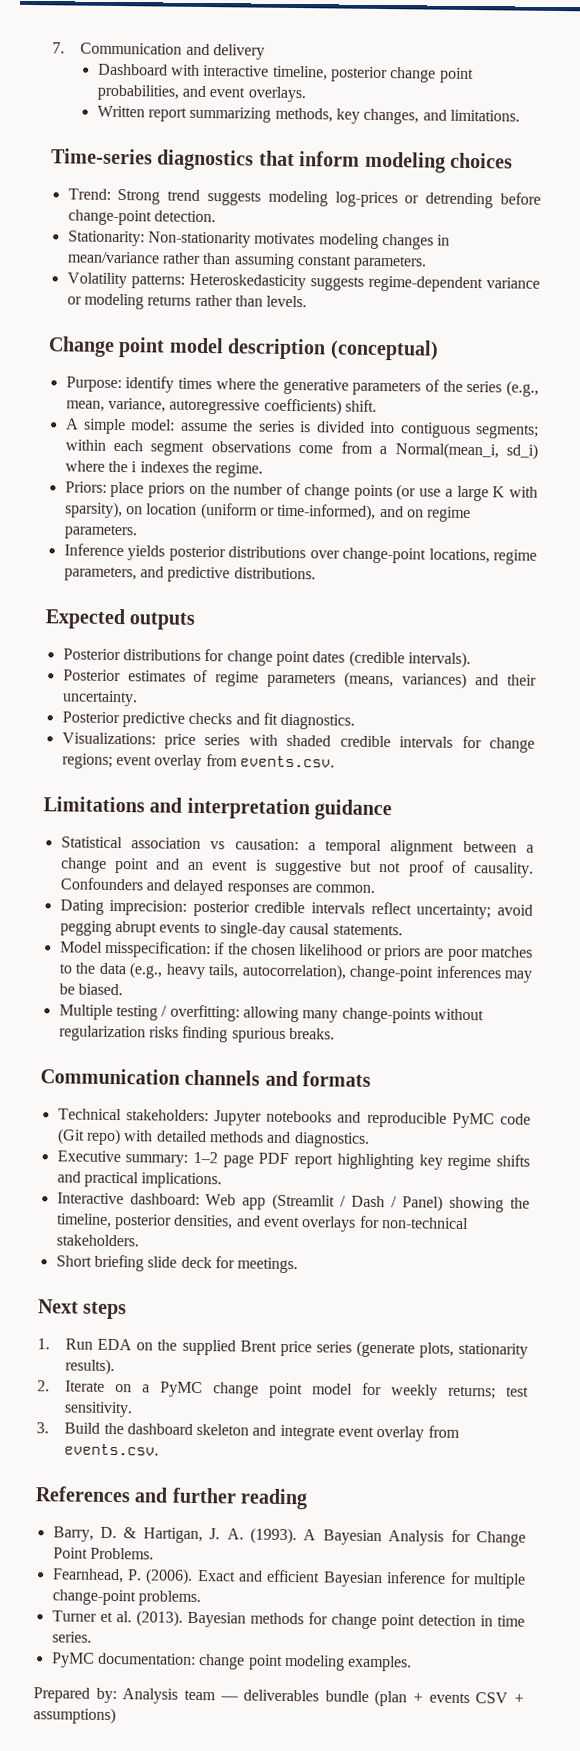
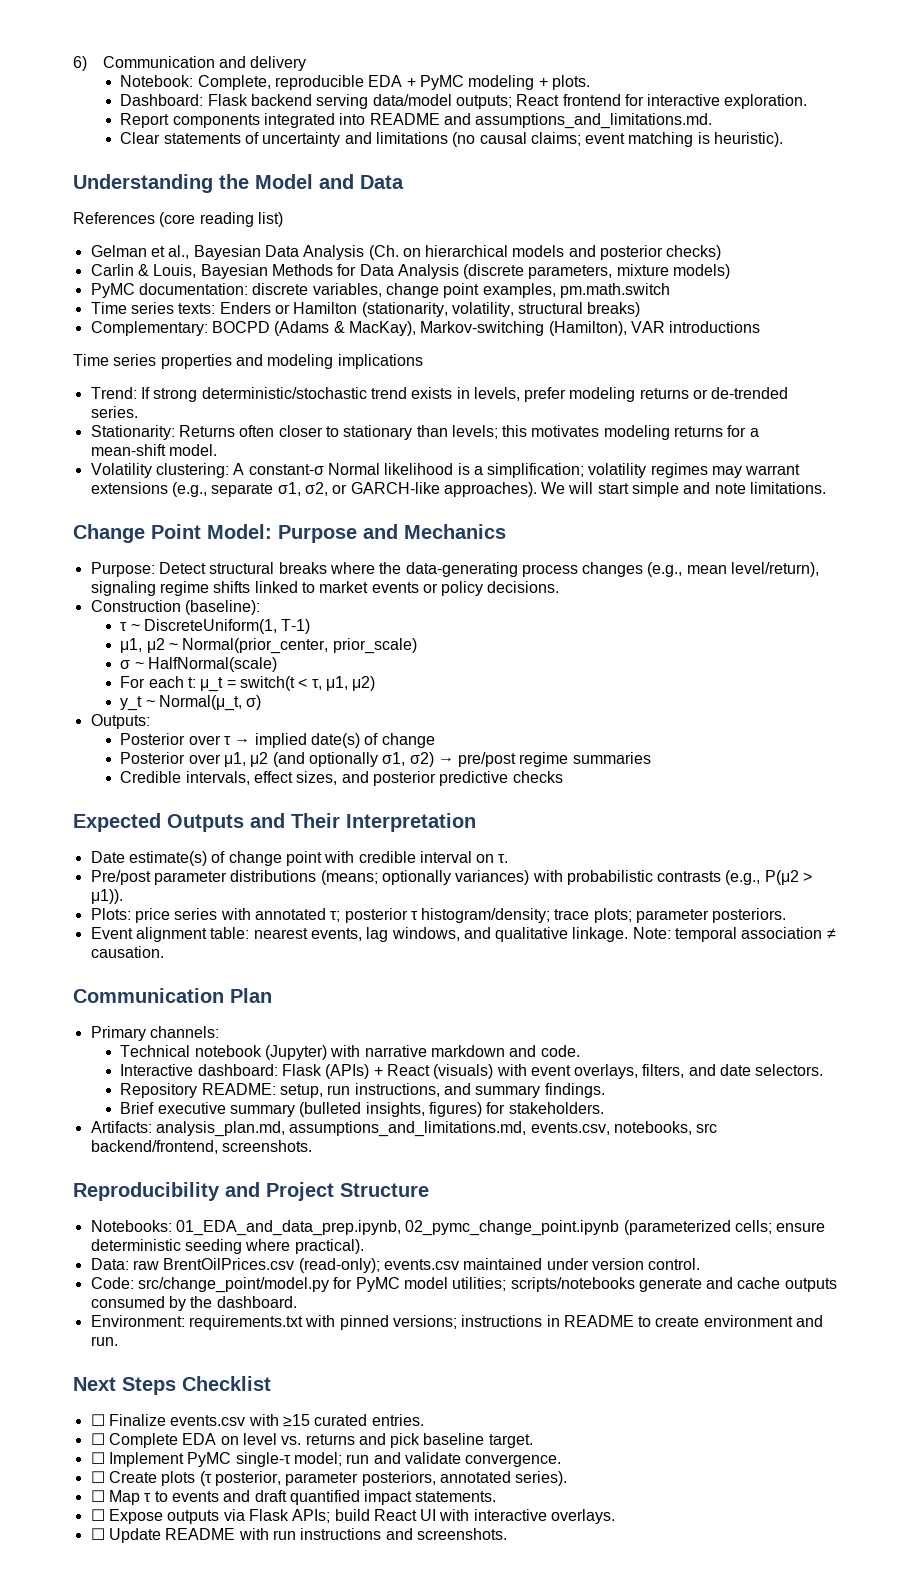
[52,42,65,54] 7. -> [73,56,87,71] 6)
[97,63,474,84] [96,84,306,103] [96,105,521,125] [51,148,513,173] [67,188,541,209] [67,209,216,226] [67,230,451,250] [66,251,428,271] [66,272,540,293] [66,293,308,310] [48,336,439,361] [65,376,539,397] [65,397,377,416] [65,418,539,439] [64,439,538,460] [64,460,264,478] [64,481,538,502] [64,501,472,523] [63,524,137,540] [63,543,537,565] [63,566,316,583] [45,608,196,630] [62,648,471,669] [62,669,537,689] [61,690,138,707] [61,711,356,730] [61,732,535,753] [61,753,335,770] [43,796,393,821] [60,836,534,856] [60,857,535,878] [59,877,376,896] [59,899,533,920] [59,920,403,938] [59,940,533,962] [58,962,532,983] [58,983,123,996] [58,1004,484,1024] [58,1025,335,1043] [40,1068,372,1087] [57,1108,531,1129] [56,1128,370,1148] [56,1150,530,1171] [56,1171,223,1189] [56,1192,530,1213] [55,1213,469,1232] [55,1234,139,1247] [55,1254,299,1274] [38,1299,128,1320] [37,1338,528,1359] [65,1358,116,1376] [37,1380,530,1400] [64,1401,134,1418] [36,1422,460,1442] [64,1443,160,1456] [35,1486,309,1510] [52,1526,526,1547] [52,1547,154,1560] [51,1568,526,1589] [51,1589,201,1607] [51,1610,526,1630] [51,1631,92,1643] [51,1652,413,1672] [33,1687,524,1707] [33,1707,116,1725] Dashboard with interactive timeline, posterior change point probabilities, and event overlays. // Written report summarizing methods, key changes, and limitations. // Time-series diagnostics that inform modeling choices // Trend: Strong trend suggests modeling log-prices or detrending before change-point detection. // Stationarity: Non-stationarity motivates modeling changes in mean/variance rather than assuming constant parameters. // Volatility patterns: Heteroskedasticity suggests regime-dependent variance or modeling returns rather than levels. // Change point model description (conceptual) // Purpose: identify times where the generative parameters of the series (e.g., mean, variance, autoregressive coefficients) shift. // A simple model: assume the series is divided into contiguous segments; within each segment observations come from a Normal(mean_i, sd_i) where the i indexes the regime. // Priors: place priors on the number of change points (or use a large K with sparsity), on location (uniform or time-informed), and on regime parameters. // Inference yields posterior distributions over change-point locations, regime parameters, and predictive distributions. // Expected outputs // Posterior distributions for change point dates (credible intervals). // Posterior estimates of regime parameters (means, variances) and their uncertainty. // Posterior predictive checks and fit diagnostics. // Visualizations: price series with shaded credible intervals for change regions; event overlay from events.csv. // Limitations and interpretation guidance // Statistical association vs causation: a temporal alignment between a change point and an event is suggestive but not proof of causality. Confounders and delayed responses are common. // Dating imprecision: posterior credible intervals reflect uncertainty; avoid pegging abrupt events to single-day causal statements. // Model misspecification: if the chosen likelihood or priors are poor matches to the data (e.g., heavy tails, autocorrelation), change-point inferences may be biased. // Multiple testing / overfitting: allowing many change-points without regularization risks finding spurious breaks. // Communication channels and formats // Technical stakeholders: Jupyter notebooks and reproducible PyMC code (Git repo) with detailed methods and diagnostics. // Executive summary: 1–2 page PDF report highlighting key regime shifts and practical implications. // Interactive dashboard: Web app (Streamlit / Dash / Panel) showing the timeline, posterior densities, and event overlays for non-technical stakeholders. // Short briefing slide deck for meetings. // Next steps // 1. Run EDA on the supplied Brent price series (generate plots, stationarity results). // 2. Iterate on a PyMC change point model for weekly returns; test sensitivity. // 3. Build the dashboard skeleton and integrate event overlay from events.csv. // References and further reading // Barry, D. & Hartigan, J. A. (1993). A Bayesian Analysis for Change Point Problems. // Fearnhead, P. (2006). Exact and efficient Bayesian inference for multiple change-point problems. // Turner et al. (2013). Bayesian methods for change point detection in time series. // PyMC documentation: change point modeling examples. // Prepared by: Analysis team — deliverables bundle (plan + events CSV + assumptions) -> [120,75,590,90] [120,94,808,109] [120,113,713,129] [120,132,784,147] [73,174,404,193] [73,212,283,227] [90,245,722,260] [90,264,731,279] [90,283,670,298] [90,302,641,317] [90,321,761,336] [73,354,423,369] [90,387,789,402] [90,406,138,418] [90,425,759,440] [90,444,217,456] [90,463,801,478] [90,482,827,497] [73,524,506,543] [90,562,820,577] [90,581,560,596] [90,600,260,615] [120,619,311,634] [120,638,417,654] [120,657,277,672] [120,676,376,692] [120,695,262,711] [90,714,150,729] [120,733,435,748] [120,752,651,767] [120,771,563,786] [73,813,476,832] [90,851,509,866] [90,870,813,885] [90,889,123,904] [90,908,787,923] [90,927,836,942] [90,946,164,958] [73,988,272,1003] [90,1026,219,1041] [120,1045,580,1060] [120,1064,824,1079] [120,1083,605,1098] [120,1102,604,1117] [90,1121,718,1137] [90,1140,312,1154] [73,1182,429,1201] [90,1220,826,1236] [90,1239,364,1254] [90,1258,701,1273] [90,1277,837,1293] [90,1296,297,1311] [90,1315,824,1330] [90,1336,118,1346] [73,1376,271,1395] [90,1414,424,1427] [90,1433,533,1448] [90,1452,562,1467] [90,1471,568,1486] [90,1490,497,1505] [90,1509,616,1524] [90,1528,507,1543] Notebook: Complete, reproducible EDA + PyMC modeling + plots. // Dashboard: Flask backend serving data/model outputs; React frontend for interactive exploration. // Report components integrated into README and assumptions_and_limitations.md. // Clear statements of uncertainty and limitations (no causal claims; event matching is heuristic). // Understanding the Model and Data // References (core reading list) // Gelman et al., Bayesian Data Analysis (Ch. on hierarchical models and posterior checks) // Carlin & Louis, Bayesian Methods for Data Analysis (discrete parameters, mixture models) // PyMC documentation: discrete variables, change point examples, pm.math.switch // Time series texts: Enders or Hamilton (stationarity, volatility, structural breaks) // Complementary: BOCPD (Adams & MacKay), Markov-switching (Hamilton), VAR introductions // Time series properties and modeling implications // Trend: If strong deterministic/stochastic trend exists in levels, prefer modeling returns or de-trended series. // Stationarity: Returns often closer to stationary than levels; this motivates modeling returns for a mean-shift model. // Volatility clustering: A constant-σ Normal likelihood is a simplification; volatility regimes may warrant extensions (e.g., separate σ1, σ2, or GARCH-like approaches). We will start simple and note limitations. // Change Point Model: Purpose and Mechanics // Purpose: Detect structural breaks where the data-generating process changes (e.g., mean level/return), signaling regime shifts linked to market events or policy decisions. // Construction (baseline): // τ ~ DiscreteUniform(1, T-1) // μ1, μ2 ~ Normal(prior_center, prior_scale) // σ ~ HalfNormal(scale) // For each t: μ_t = switch(t < τ, μ1, μ2) // y_t ~ Normal(μ_t, σ) // Outputs: // Posterior over τ → implied date(s) of change // Posterior over μ1, μ2 (and optionally σ1, σ2) → pre/post regime summaries // Credible intervals, effect sizes, and posterior predictive checks // Expected Outputs and Their Interpretation // Date estimate(s) of change point with credible interval on τ. // Pre/post parameter distributions (means; optionally variances) with probabilistic contrasts (e.g., P(μ2 > μ1)). // Plots: price series with annotated τ; posterior τ histogram/density; trace plots; parameter posteriors. // Event alignment table: nearest events, lag windows, and qualitative linkage. Note: temporal association ≠ causation. // Communication Plan // Primary channels: // Technical notebook (Jupyter) with narrative markdown and code. // Interactive dashboard: Flask (APIs) + React (visuals) with event overlays, filters, and date selectors. // Repository README: setup, run instructions, and summary findings. // Brief executive summary (bulleted insights, figures) for stakeholders. // Artifacts: analysis_plan.md, assumptions_and_limitations.md, events.csv, notebooks, src backend/frontend, screenshots. // Reproducibility and Project Structure // Notebooks: 01_EDA_and_data_prep.ipynb, 02_pymc_change_point.ipynb (parameterized cells; ensure deterministic seeding where practical). // Data: raw BrentOilPrices.csv (read-only); events.csv maintained under version control. // Code: src/change_point/model.py for PyMC model utilities; scripts/notebooks generate and cache outputs consumed by the dashboard. // Environment: requirements.txt with pinned versions; instructions in README to create environment and run. // Next Steps Checklist // ☐ Finalize events.csv with ≥15 curated entries. // ☐ Complete EDA on level vs. returns and pick baseline target. // ☐ Implement PyMC single-τ model; run and validate convergence. // ☐ Create plots (τ posterior, parameter posteriors, annotated series). // ☐ Map τ to events and draft quantified impact statements. // ☐ Expose outputs via Flask APIs; build React UI with interactive overlays. // ☐ Update README with run instructions and screenshots.

